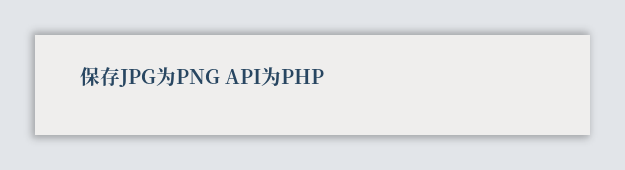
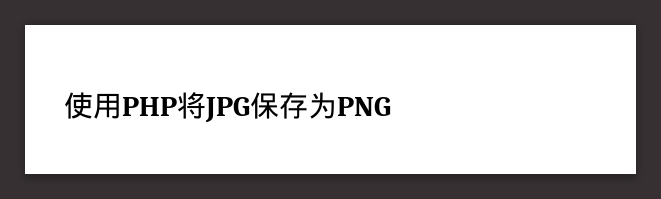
[80,67,325,87] 保存JPG为PNG API为PHP -> [64,92,391,123] 使用PHP将JPG保存为PNG

